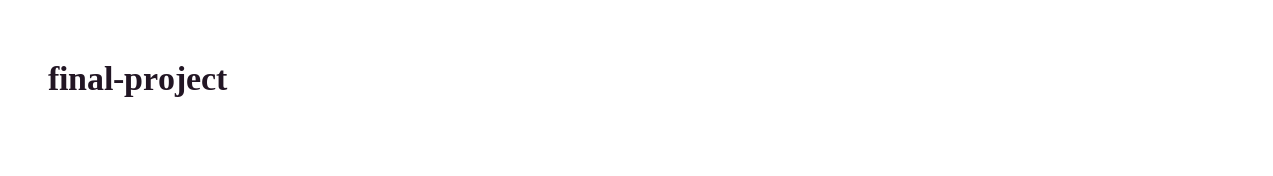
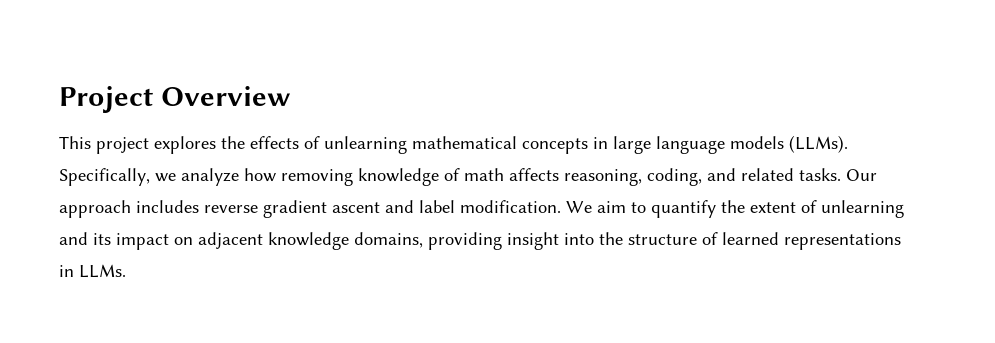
[48,66,228,97] final-project -> [59,86,291,113] [59,135,848,154] [59,168,877,186] [59,200,904,218] [59,232,901,250] [59,264,126,278] Project Overview // This project explores the effects of unlearning mathematical concepts in large language models (LLMs). Specifically, we analyze how removing knowledge of math affects reasoning, coding, and related tasks. Our approach includes reverse gradient ascent and label modification. We aim to quantify the extent of unlearning and its impact on adjacent knowledge domains, providing insight into the structure of learned representations in LLMs.

